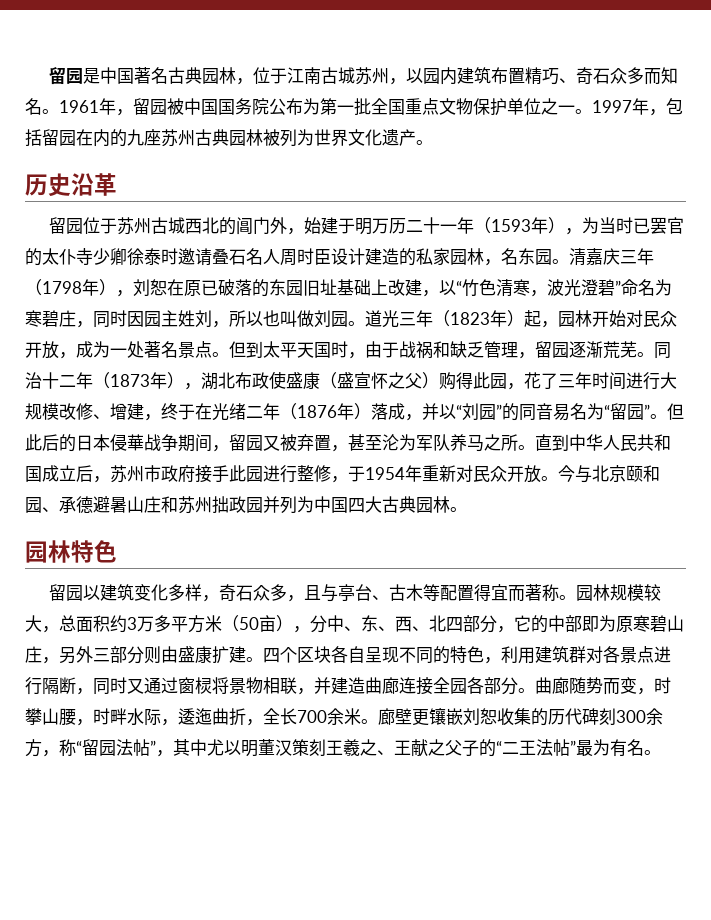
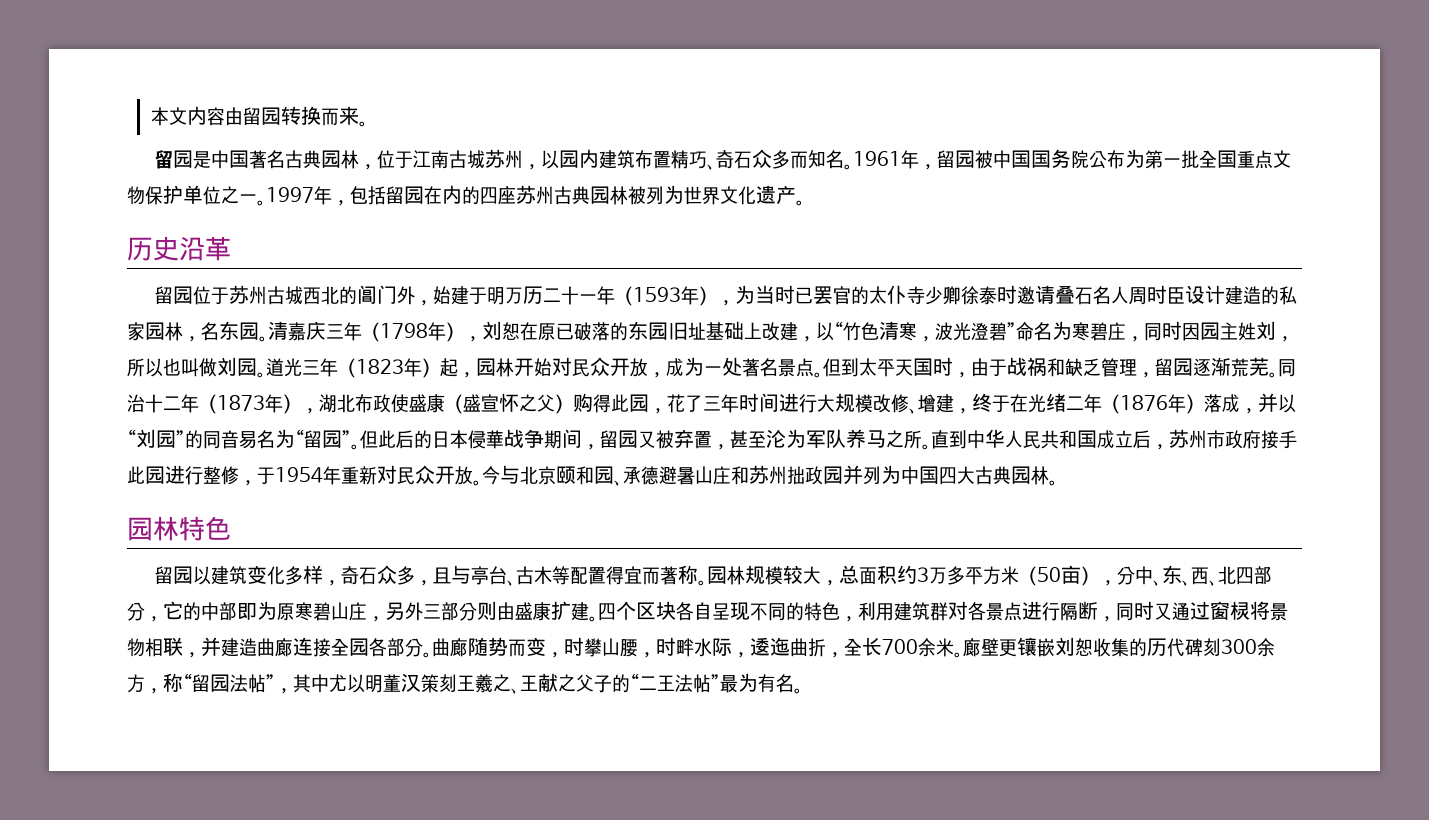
(49, 76) none -> [151,106,369,127] 本文内容由留园转换而来。 //
[127,129,144,146] 九 -> [480,187,498,205] 四

